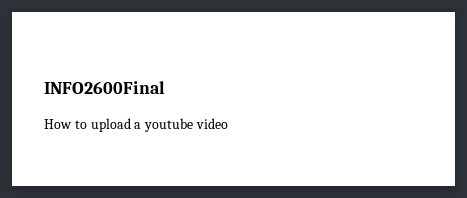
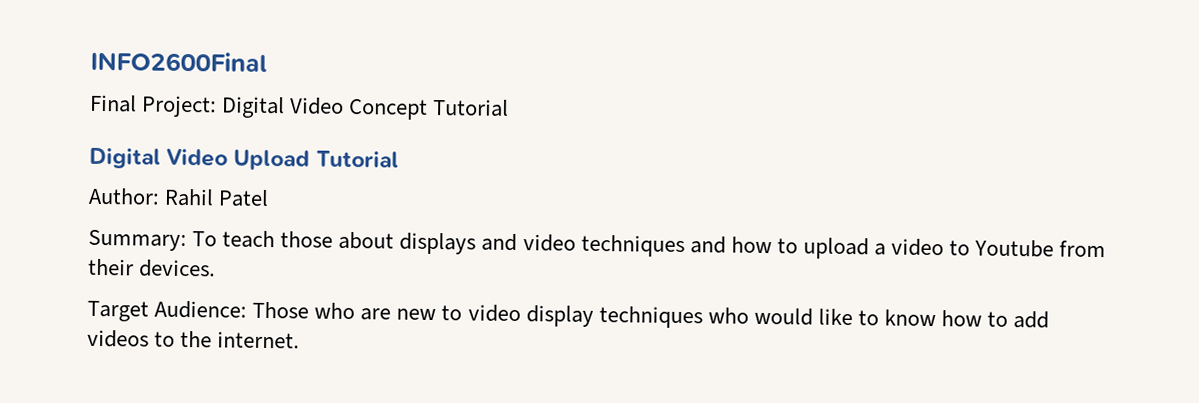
[44,118,228,132] How to upload a youtube video -> [90,94,510,120] [89,147,399,171] [88,187,270,208] [88,229,1107,260] [88,258,217,278] [87,300,1050,329] [87,329,301,349] Final Project: Digital Video Concept Tutorial // Digital Video Upload Tutorial // Author: Rahil Patel // Summary: To teach those about displays and video techniques and how to upload a video to Youtube from their devices. // Target Audience: Those who are new to video display techniques who would like to know how to add videos to the internet.

